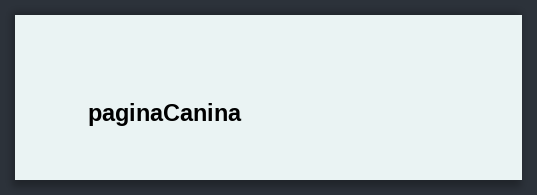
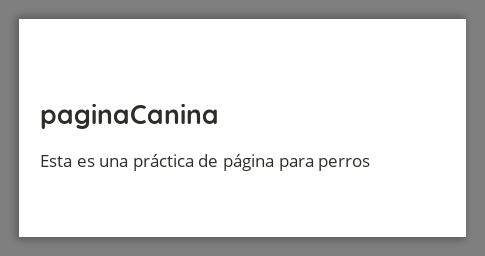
(242, 114) none -> [40,154,371,171] // Esta es una práctica de página para perros

